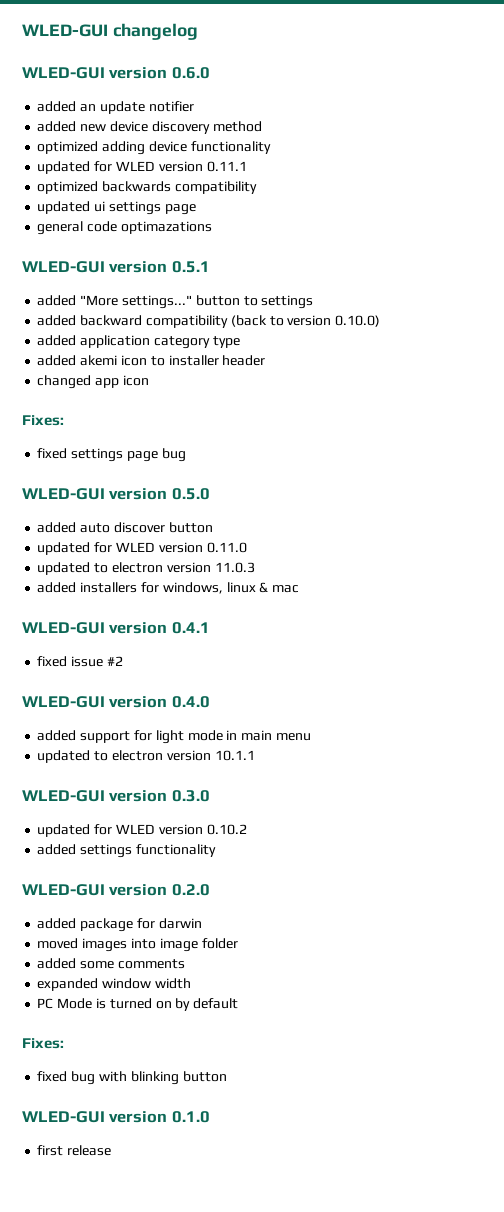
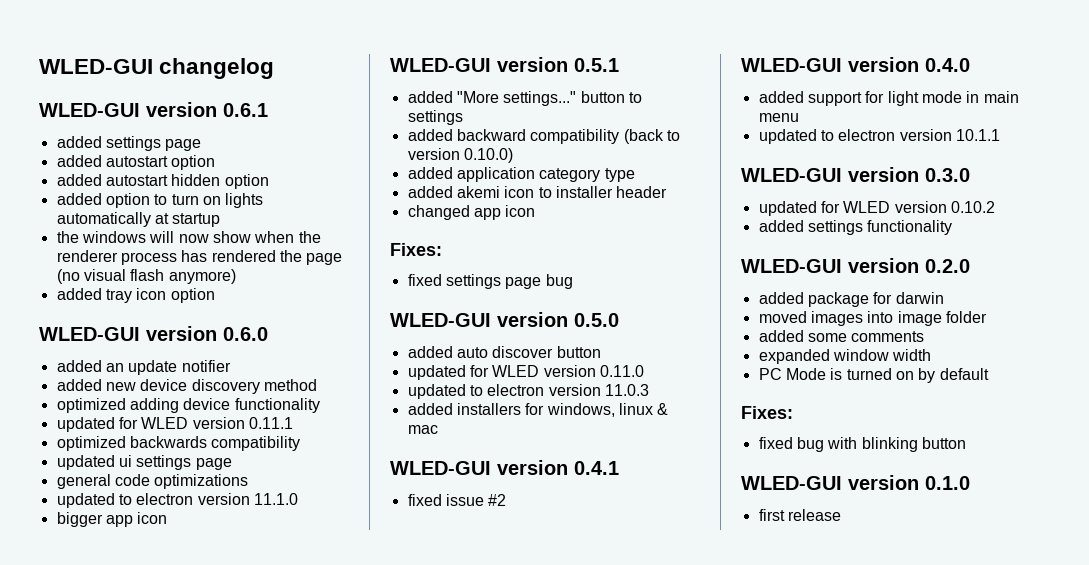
(198, 31) none -> [39,102,268,117] [56,136,202,151] [56,155,216,170] [56,174,269,189] [56,193,264,208] [56,212,221,227] [56,231,321,243] [56,250,343,265] [56,269,236,284] [56,288,215,303] // WLED-GUI version 0.6.1 // added settings page // added autostart option // added autostart hidden option // added option to turn on lights automatically at startup // the windows will now show when the renderer process has rendered the page (no visual flash anymore) // added tray icon option
[120,221,212,234] optimazations -> [154,474,249,489] [56,493,298,508] [56,512,168,527] optimizations // updated to electron version 11.1.0 // bigger app icon

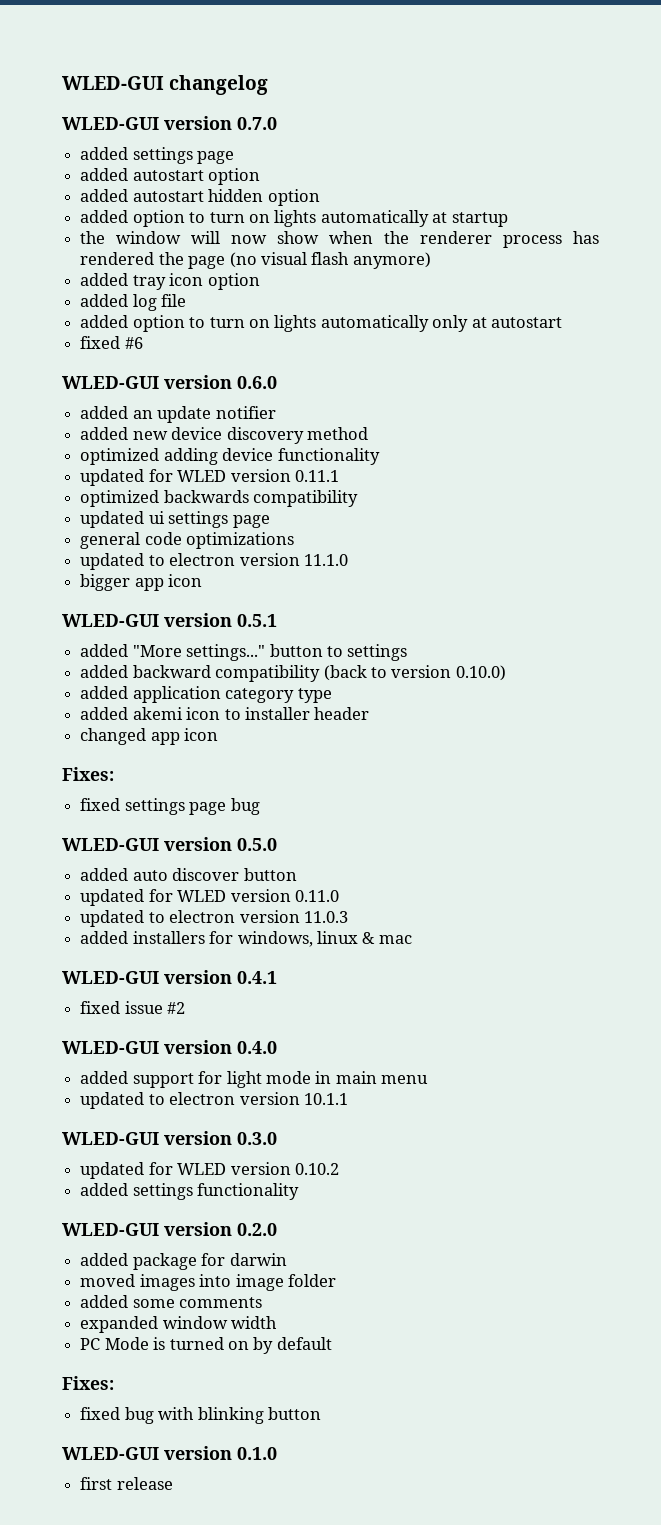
[223,103,268,117] 0.6.1 -> [237,117,277,130] 0.7.0
[81,231,146,243] windows -> [116,231,182,244] window
(215, 295) none -> [80,294,187,311] [80,315,563,332] [80,336,143,349] // added log file // added option to turn on lights automatically only at autostart // fixed #6

